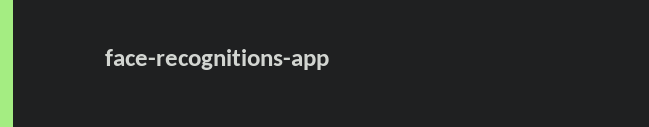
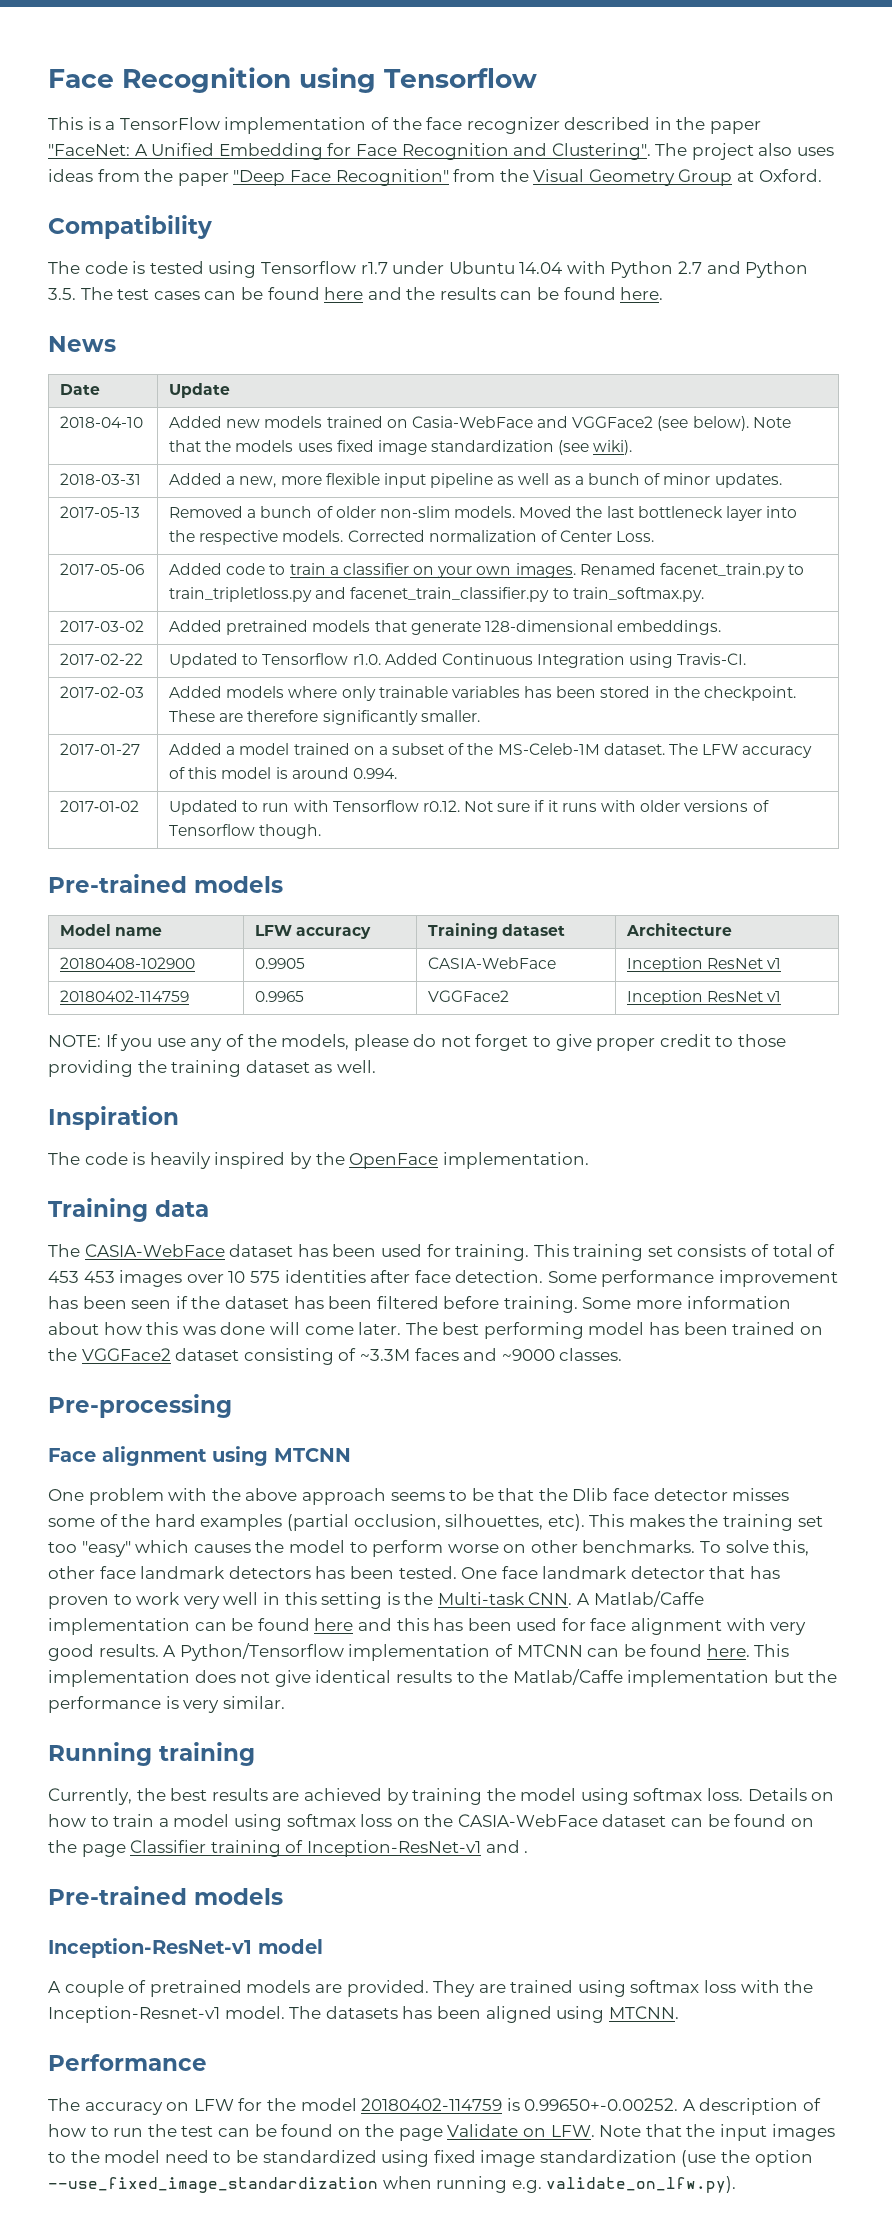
[105,49,329,70] face-recognitions-app -> [48,67,537,93] [48,117,762,134] [48,143,835,160] [48,169,822,186] [48,215,212,239] [48,261,809,278] [48,287,664,300] [48,336,116,352] [60,384,101,395] [169,383,231,398] [60,416,144,428] [169,416,791,431] [169,440,633,455] [60,473,142,485] [169,473,782,488] [60,506,141,518] [169,506,798,521] [169,530,655,545] [60,563,145,575] [169,563,805,578] [169,587,704,602] [60,620,145,632] [169,620,722,635] [60,653,144,665] [169,653,747,668] [60,686,145,698] [169,686,797,701] [169,710,480,725] [60,743,141,755] [169,743,813,758] [169,767,397,779] [60,800,140,812] [169,800,769,815] [169,824,322,839] [48,874,283,893] [60,924,163,936] [255,925,372,939] [428,923,566,939] [626,923,733,936] [60,957,196,969] [255,958,306,969] [428,957,557,969] [627,957,782,972] [60,990,190,1002] [255,991,305,1002] [428,990,510,1002] [627,990,782,1005] [48,1034,787,1051] [48,1060,376,1077] [48,1106,179,1130] [48,1152,589,1169] [48,1198,209,1222] [48,1244,836,1261] [48,1270,839,1287] [48,1296,791,1313] [48,1322,823,1339] [48,1348,623,1365] [48,1394,232,1418] [48,1446,351,1466] [48,1488,790,1505] [48,1514,823,1531] [48,1540,810,1557] [48,1566,781,1579] [48,1591,704,1609] [48,1618,807,1635] [48,1643,790,1661] [48,1669,838,1687] [48,1696,285,1713] [48,1742,255,1766] [48,1788,835,1805] [48,1814,814,1831] [48,1840,529,1857] [48,1886,283,1905] [48,1938,323,1958] [48,1980,814,1997] [48,2006,679,2023] [48,2054,207,2071] [48,2098,822,2115] [48,2124,835,2141] [48,2150,813,2167] [48,2176,737,2193] Face Recognition using Tensorflow // This is a TensorFlow implementation of the face recognizer described in the paper "FaceNet: A Unified Embedding for Face Recognition and Clustering". The project also uses ideas from the paper "Deep Face Recognition" from the Visual Geometry Group at Oxford. // Compatibility // The code is tested using Tensorflow r1.7 under Ubuntu 14.04 with Python 2.7 and Python 3.5. The test cases can be found here and the results can be found here. // News // Date | Update // 2018-04-10 | Added new models trained on Casia-WebFace and VGGFace2 (see below). Note that the models uses fixed image standardization (see wiki). // 2018-03-31 | Added a new, more flexible input pipeline as well as a bunch of minor updates. // 2017-05-13 | Removed a bunch of older non-slim models. Moved the last bottleneck layer into the respective models. Corrected normalization of Center Loss. // 2017-05-06 | Added code to train a classifier on your own images. Renamed facenet_train.py to train_tripletloss.py and facenet_train_classifier.py to train_softmax.py. // 2017-03-02 | Added pretrained models that generate 128-dimensional embeddings. // 2017-02-22 | Updated to Tensorflow r1.0. Added Continuous Integration using Travis-CI. // 2017-02-03 | Added models where only trainable variables has been stored in the checkpoint. These are therefore significantly smaller. // 2017-01-27 | Added a model trained on a subset of the MS-Celeb-1M dataset. The LFW accuracy of this model is around 0.994. // 2017‑01‑02 | Updated to run with Tensorflow r0.12. Not sure if it runs with older versions of Tensorflow though. // Pre-trained models // Model name | LFW accuracy | Training dataset | Architecture // 20180408-102900 | 0.9905 | CASIA-WebFace | Inception ResNet v1 // 20180402-114759 | 0.9965 | VGGFace2 | Inception ResNet v1 // NOTE: If you use any of the models, please do not forget to give proper credit to those providing the training dataset as well. // Inspiration // The code is heavily inspired by the OpenFace implementation. // Training data // The CASIA-WebFace dataset has been used for training. This training set consists of total of 453 453 images over 10 575 identities after face detection. Some performance improvement has been seen if the dataset has been filtered before training. Some more information about how this was done will come later. The best performing model has been trained on the VGGFace2 dataset consisting of ~3.3M faces and ~9000 classes. // Pre-processing // Face alignment using MTCNN // One problem with the above approach seems to be that the Dlib face detector misses some of the hard examples (partial occlusion, silhouettes, etc). This makes the training set too "easy" which causes the model to perform worse on other benchmarks. To solve this, other face landmark detectors has been tested. One face landmark detector that has proven to work very well in this setting is the Multi-task CNN. A Matlab/Caffe implementation can be found here and this has been used for face alignment with very good results. A Python/Tensorflow implementation of MTCNN can be found here. This implementation does not give identical results to the Matlab/Caffe implementation but the performance is very similar. // Running training // Currently, the best results are achieved by training the model using softmax loss. Details on how to train a model using softmax loss on the CASIA-WebFace dataset can be found on the page Classifier training of Inception-ResNet-v1 and . // Pre-trained models // Inception-ResNet-v1 model // A couple of pretrained models are provided. They are trained using softmax loss with the Inception-Resnet-v1 model. The datasets has been aligned using MTCNN. // Performance // The accuracy on LFW for the model 20180402-114759 is 0.99650+-0.00252. A description of how to run the test can be found on the page Validate on LFW. Note that the input images to the model need to be standardized using fixed image standardization (use the option --use_fixed_image_standardization when running e.g. validate_on_lfw.py).

